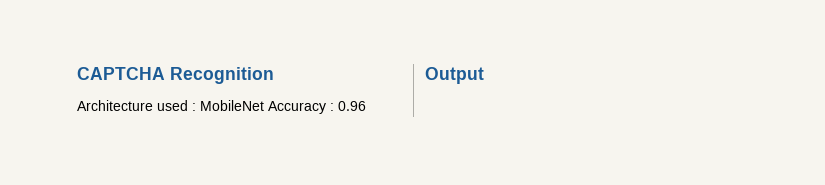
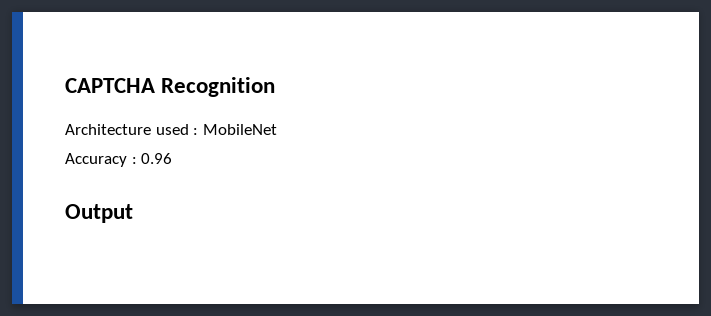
(264, 105) none -> (277, 129) //

